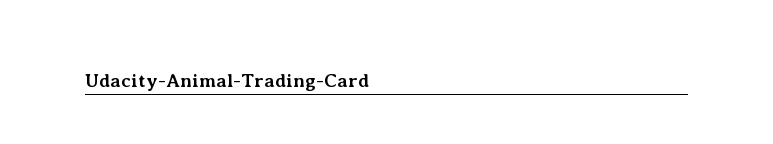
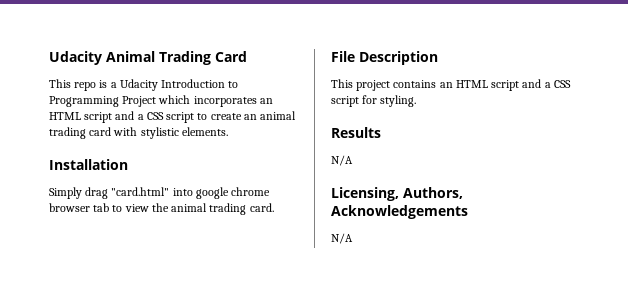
[85,74,369,91] Udacity-Animal-Trading-Card -> [49,51,247,65] [49,79,239,91] [49,95,273,107] [49,111,297,123] [49,127,228,139] [49,159,128,170] [49,187,271,199] [49,203,274,215] [331,51,438,65] [331,79,571,91] [331,95,417,107] [331,127,381,138] [331,155,353,166] [331,187,463,201] [331,205,468,219] [331,233,353,244] Udacity Animal Trading Card // This repo is a Udacity Introduction to Programming Project which incorporates an HTML script and a CSS script to create an animal trading card with stylistic elements. // Installation // Simply drag "card.html" into google chrome browser tab to view the animal trading card. // File Description // This project contains an HTML script and a CSS script for styling. // Results // N/A // Licensing, Authors, Acknowledgements // N/A

